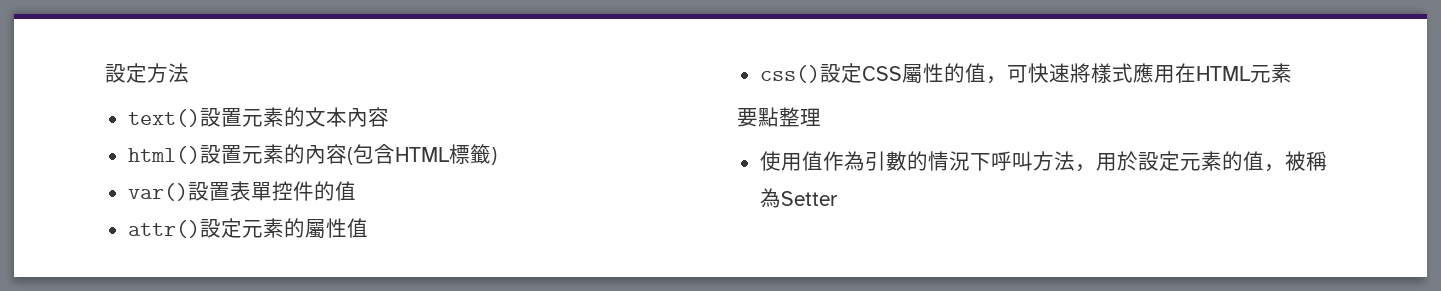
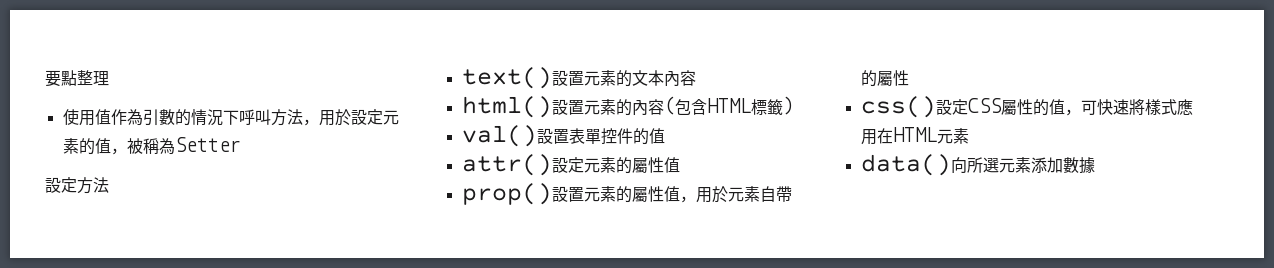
[105,63,189,83] [127,107,389,127] [127,144,497,165] [127,181,356,201] [127,218,368,239] [759,63,1292,84] 設定方法 // text()設置元素的文本內容 // html()設置元素的內容(包含HTML標籤) // var()設置表單控件的值 // attr()設定元素的屬性值 // css()設定CSS屬性的值，可快速將樣式應用在HTML元素 // -> (45, 78) none
(838, 198) none -> [45,177,109,194] [461,67,696,89] [461,96,794,118] [461,125,665,147] [461,154,680,176] [461,183,792,205] [860,70,909,87] [860,96,1193,118] [860,127,969,145] [860,154,1095,176] // 設定方法 // text()設置元素的文本內容 // html()設置元素的內容(包含HTML標籤) // val()設置表單控件的值 // attr()設定元素的屬性值 // prop()設置元素的屬性值，用於元素自帶的屬性 // css()設定CSS屬性的值，可快速將樣式應用在HTML元素 // data()向所選元素添加數據

